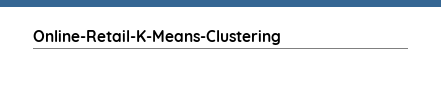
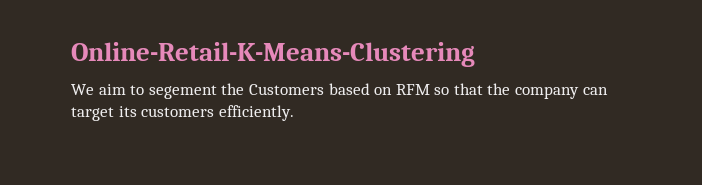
(281, 37) none -> [71,83,608,99] [71,105,294,121] // We aim to segement the Customers based on RFM so that the company can target its customers efficiently.

